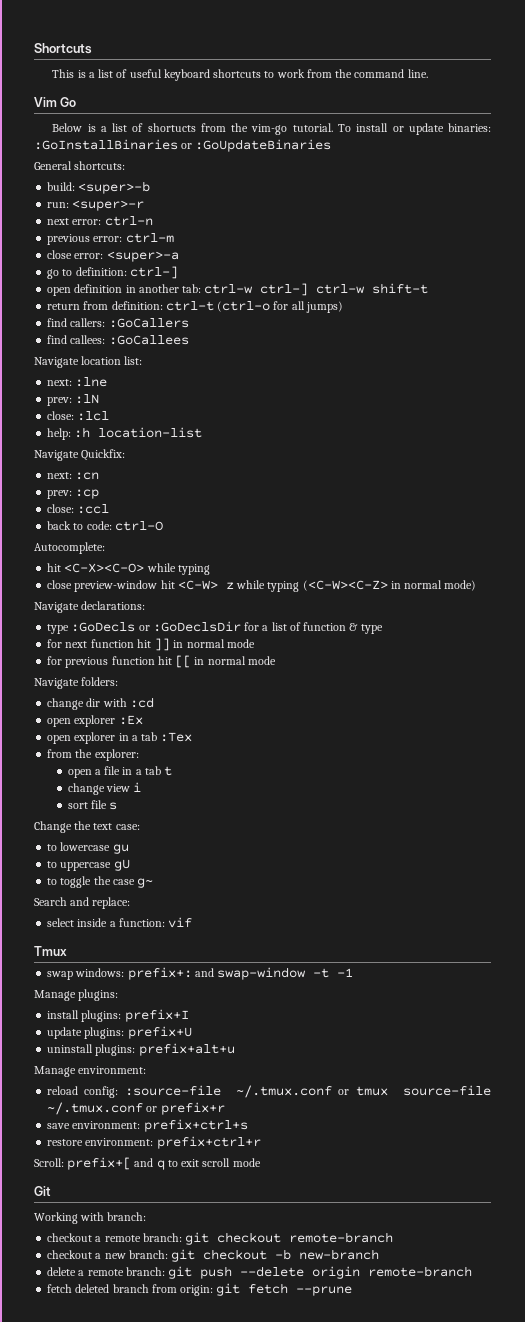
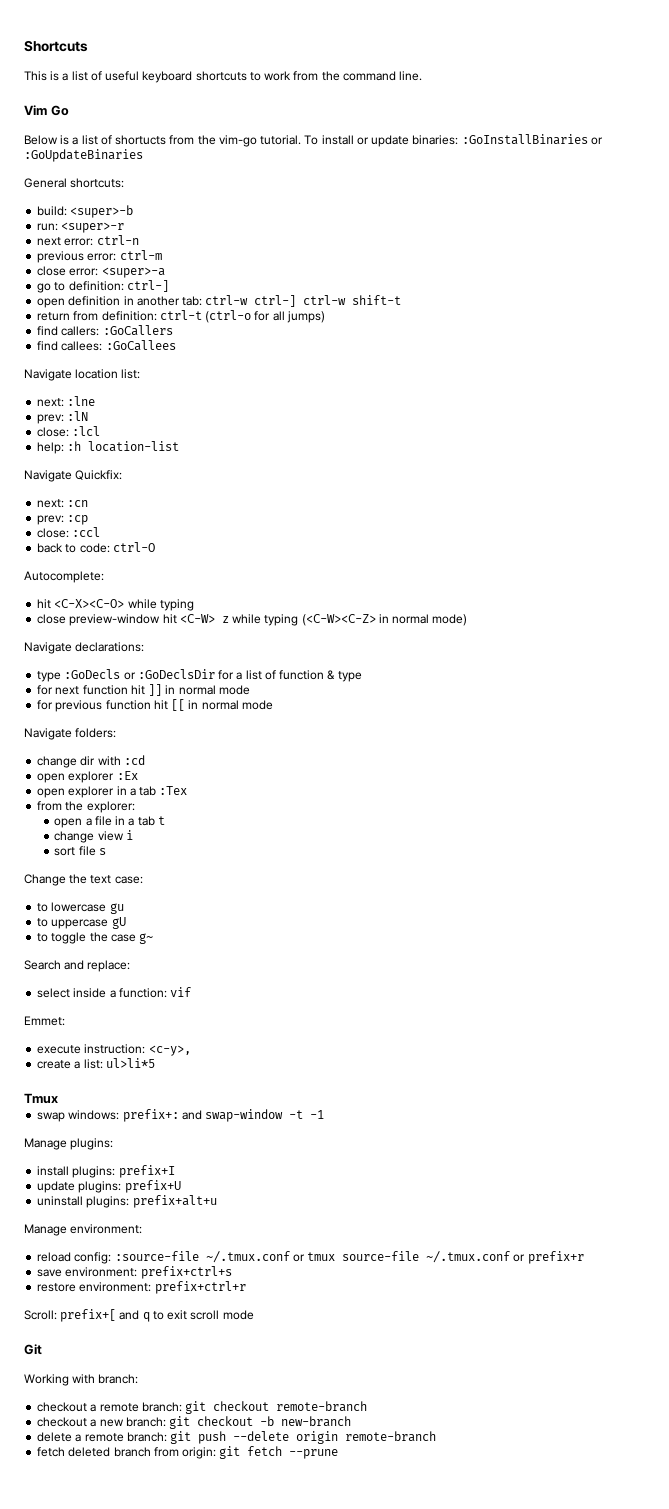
(193, 922) none -> [24,1016,65,1026] [37,1044,191,1056] [37,1058,155,1069] // Emmet: // execute instruction: <c-y>, // create a list: ul>li*5

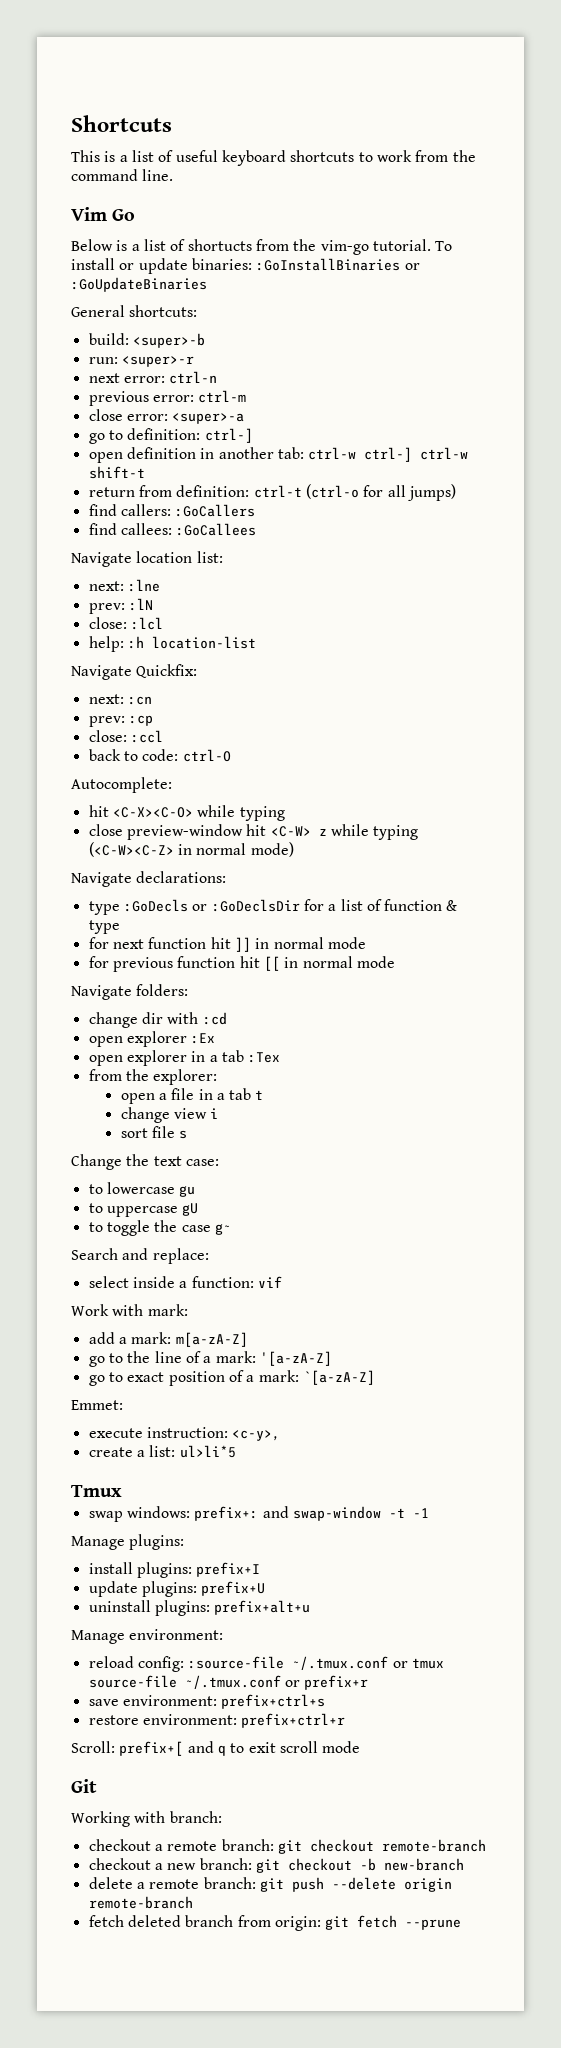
(192, 992) none -> [71,1304,188,1316] [88,1332,248,1347] [88,1351,332,1367] [88,1370,375,1386] // Work with mark: // add a mark: m[a-zA-Z] // go to the line of a mark: '[a-zA-Z] // go to exact position of a mark: `[a-zA-Z]

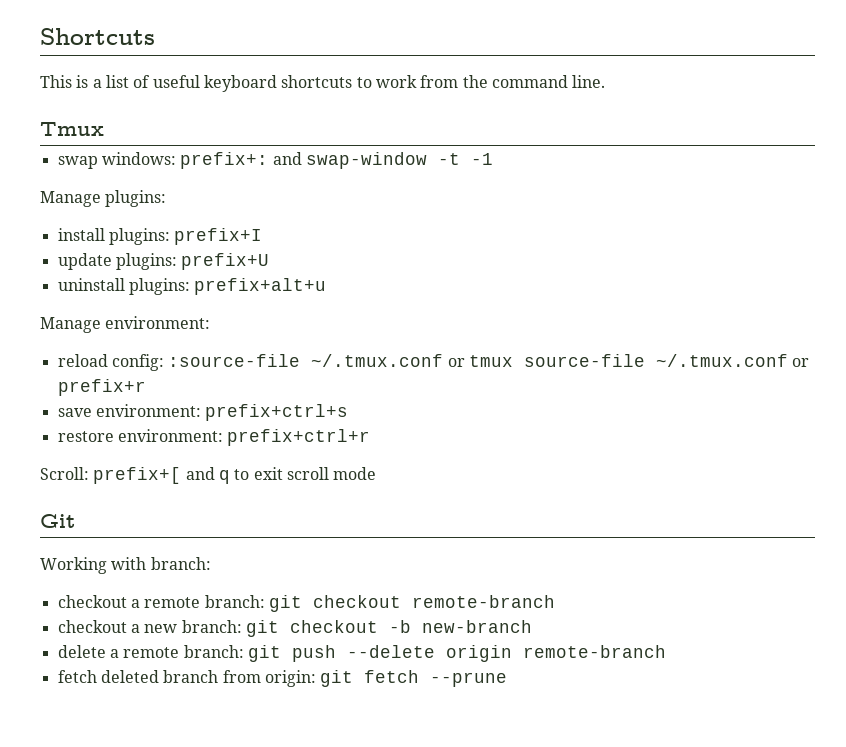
[71,207,136,221] [71,239,453,255] [71,258,420,274] [71,277,207,292] [71,305,198,317] [88,333,205,348] [88,356,194,367] [88,371,218,384] [88,390,247,406] [88,409,245,424] [88,428,253,444] [88,447,469,463] [88,466,145,479] [88,484,456,501] [88,504,256,517] [88,523,257,536] [71,551,223,567] [88,579,160,592] [88,598,153,614] [88,617,163,630] [88,636,256,652] [71,664,198,680] [88,694,152,705] [88,715,153,727] [88,730,163,743] [88,749,231,762] [71,777,172,793] [88,805,285,821] [88,824,419,840] [88,842,294,857] [71,871,227,887] [88,899,458,915] [88,920,120,934] [88,937,366,952] [88,956,395,972] [71,984,189,1000] [88,1012,227,1028] [88,1031,216,1047] [88,1050,281,1066] [88,1069,218,1085] [120,1088,264,1104] [120,1107,219,1123] [120,1126,188,1139] [71,1154,219,1170] [88,1182,196,1197] [88,1203,199,1217] [88,1220,231,1236] [71,1248,209,1264] [88,1276,282,1288] [71,1304,188,1316] [88,1332,248,1347] [88,1351,332,1367] [88,1370,375,1386] [71,1400,123,1410] [88,1427,281,1441] [88,1445,236,1458] // Vim Go // Below is a list of shortucts from the vim-go tutorial. To install or update binaries: :GoInstallBinaries or :GoUpdateBinaries // General shortcuts: // build: <super>-b // run: <super>-r // next error: ctrl-n // previous error: ctrl-m // close error: <super>-a // go to definition: ctrl-] // open definition in another tab: ctrl-w ctrl-] ctrl-w shift-t // return from definition: ctrl-t (ctrl-o for all jumps) // find callers: :GoCallers // find callees: :GoCallees // Navigate location list: // next: :lne // prev: :lN // close: :lcl // help: :h location-list // Navigate Quickfix: // next: :cn // prev: :cp // close: :ccl // back to code: ctrl-O // Autocomplete: // hit <C-X><C-O> while typing // close preview-window hit <C-W> z while typing (<C-W><C-Z> in normal mode) // Navigate declarations: // type :GoDecls or :GoDeclsDir for a list of function & type // for next function hit ]] in normal mode // for previous function hit [[ in normal mode // Navigate folders: // change dir with :cd // open explorer :Ex // open explorer in a tab :Tex // from the explorer: // open a file in a tab t // change view i // sort file s // Change the text case: // to lowercase gu // to uppercase gU // to toggle the case g~ // Search and replace: // select inside a function: vif // Work with mark: // add a mark: m[a-zA-Z] // go to the line of a mark: '[a-zA-Z] // go to exact position of a mark: `[a-zA-Z] // Emmet: // execute instruction: <c-y>, // create a list: ul>li*5 -> (606, 81) none

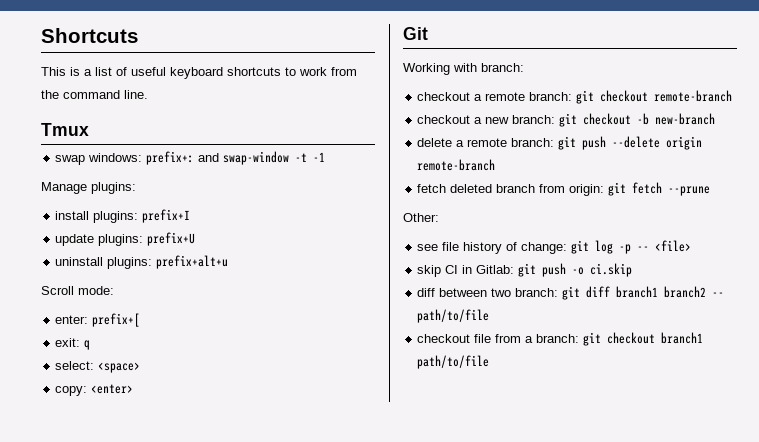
[40,316,211,333] [57,354,810,371] [57,379,146,396] [57,404,349,421] [57,429,371,446] [40,467,377,484] Manage environment: // reload config: :source-file ~/.tmux.conf or tmux source-file ~/.tmux.conf or prefix+r // save environment: prefix+ctrl+s // restore environment: prefix+ctrl+r // Scroll: prefix+[ and q to exit scroll mode -> [41,286,114,295] [55,313,141,327] [55,338,91,350] [55,361,141,373] [55,384,134,396] Scroll mode: // enter: prefix+[ // exit: q // select: <space> // copy: <enter>
(508, 679) none -> [403,213,439,222] [417,240,692,254] [417,263,633,277] [417,286,725,300] [417,309,490,323] [417,332,704,346] [417,355,490,369] // Other: // see file history of change: git log -p -- <file> // skip CI in Gitlab: git push -o ci.skip // diff between two branch: git diff branch1 branch2 -- path/to/file // checkout file from a branch: git checkout branch1 path/to/file

